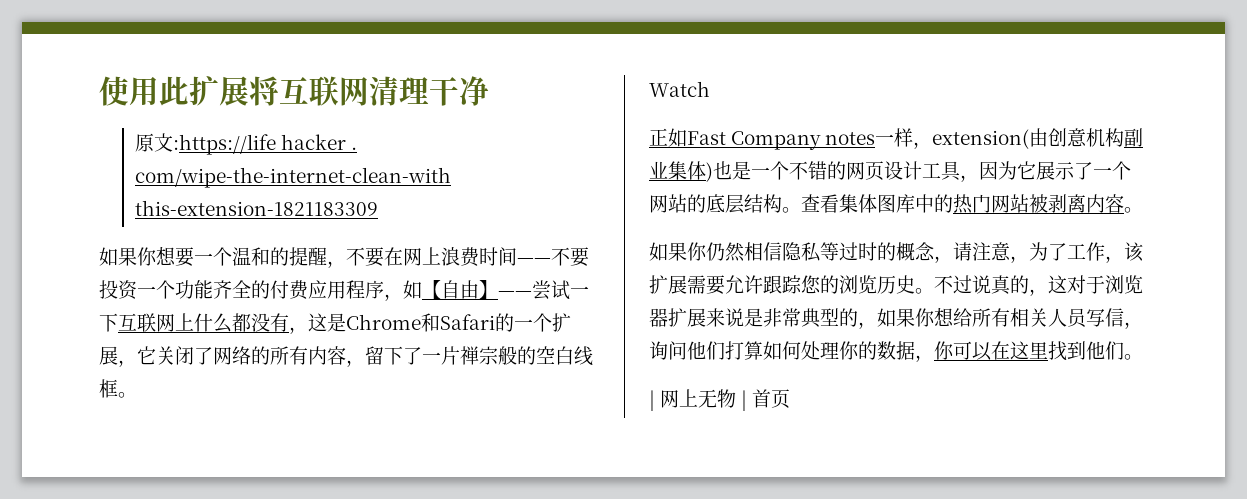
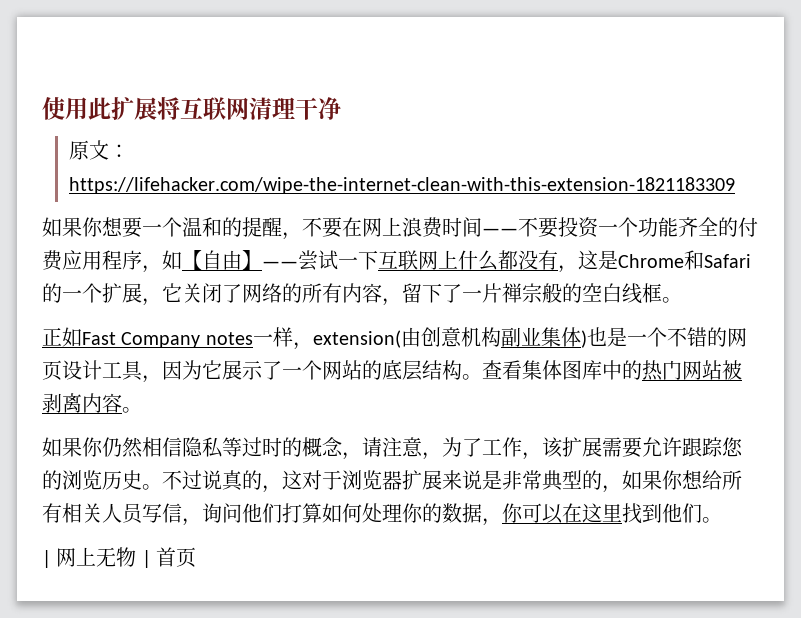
[172,134,358,155] [134,167,451,188] [134,200,378,216] :https://life hacker . com/wipe-the-internet-clean-with this-extension-1821183309 -> [109,144,130,158] [69,177,736,194] ：https://lifehacker.com/wipe-the-internet-clean-with-this-extension-1821183309
[649,81,710,97] // Watch -> (682, 300) none

